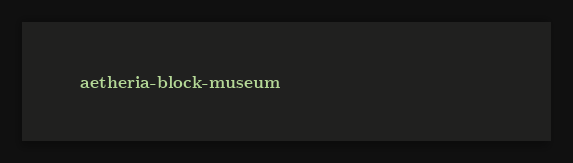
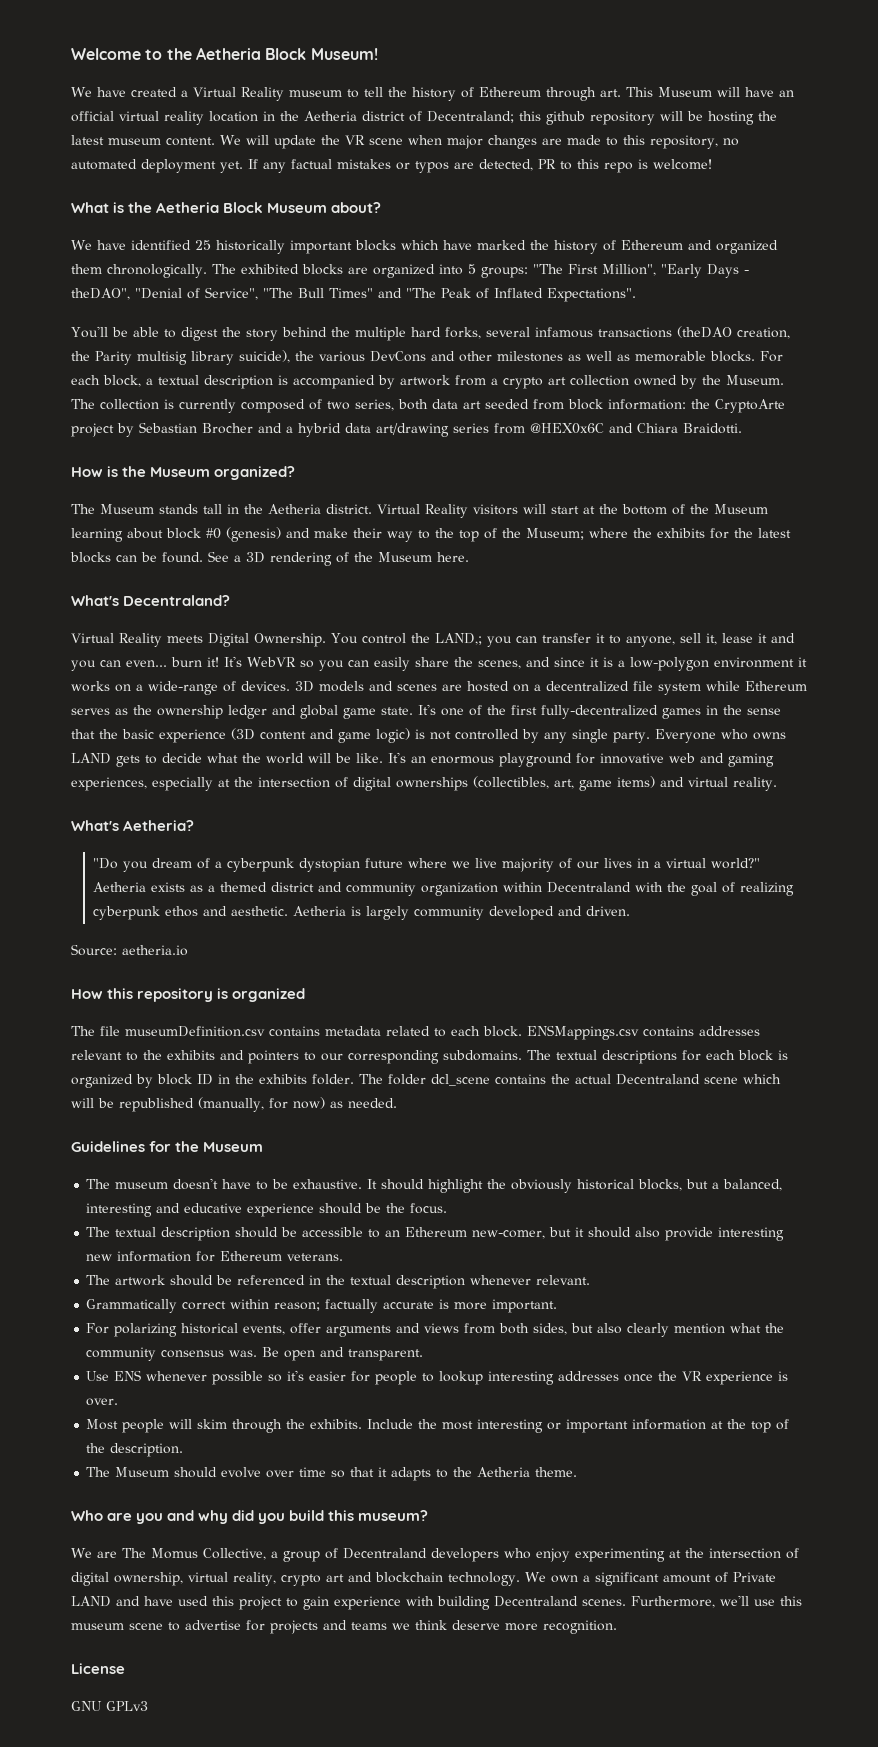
[80,76,280,88] aetheria-block-museum -> [71,47,378,60] [71,87,794,101] [71,111,777,125] [71,135,739,149] [71,159,712,173] [71,202,382,213] [71,240,778,254] [71,264,749,278] [71,287,636,302] [71,326,790,341] [71,350,783,365] [71,375,784,389] [71,399,785,413] [71,422,742,437] [71,466,296,480] [71,504,768,518] [71,527,791,542] [70,551,469,566] [71,595,231,606] [71,633,795,647] [71,656,807,671] [71,681,807,695] [71,704,781,719] [71,728,786,743] [71,752,774,767] [71,776,777,791] [71,820,195,831] [93,858,761,872] [93,882,795,896] [93,906,631,920] [71,944,188,956] [71,988,306,1002] [71,1025,760,1040] [71,1050,788,1064] [71,1074,781,1088] [71,1097,397,1112] [71,1141,264,1152] [86,1178,783,1193] [86,1203,448,1217] [86,1227,785,1241] [86,1251,344,1262] [86,1275,591,1289] [86,1299,558,1313] [86,1323,785,1337] [86,1347,424,1361] [86,1370,789,1385] [86,1398,119,1406] [86,1419,790,1433] [86,1443,184,1457] [86,1467,578,1481] [71,1510,429,1524] [71,1548,799,1562] [71,1572,776,1586] [71,1595,802,1610] [71,1620,617,1634] [71,1663,125,1674] [71,1701,148,1711] Welcome to the Aetheria Block Museum! // We have created a Virtual Reality museum to tell the history of Ethereum through art. This Museum will have an official virtual reality location in the Aetheria district of Decentraland; this github repository will be hosting the latest museum content. We will update the VR scene when major changes are made to this repository, no automated deployment yet. If any factual mistakes or typos are detected, PR to this repo is welcome! // What is the Aetheria Block Museum about? // We have identified 25 historically important blocks which have marked the history of Ethereum and organized them chronologically. The exhibited blocks are organized into 5 groups: "The First Million", "Early Days - theDAO", "Denial of Service", "The Bull Times" and "The Peak of Inflated Expectations". // You'll be able to digest the story behind the multiple hard forks, several infamous transactions (theDAO creation, the Parity multisig library suicide), the various DevCons and other milestones as well as memorable blocks. For each block, a textual description is accompanied by artwork from a crypto art collection owned by the Museum. The collection is currently composed of two series, both data art seeded from block information: the CryptoArte project by Sebastian Brocher and a hybrid data art/drawing series from @HEX0x6C and Chiara Braidotti. // How is the Museum organized? // The Museum stands tall in the Aetheria district. Virtual Reality visitors will start at the bottom of the Museum learning about block #0 (genesis) and make their way to the top of the Museum; where the exhibits for the latest blocks can be found. See a 3D rendering of the Museum here. // What's Decentraland? // Virtual Reality meets Digital Ownership. You control the LAND,; you can transfer it to anyone, sell it, lease it and you can even... burn it! It's WebVR so you can easily share the scenes, and since it is a low-polygon environment it works on a wide-range of devices. 3D models and scenes are hosted on a decentralized file system while Ethereum serves as the ownership ledger and global game state. It's one of the first fully-decentralized games in the sense that the basic experience (3D content and game logic) is not controlled by any single party. Everyone who owns LAND gets to decide what the world will be like. It's an enormous playground for innovative web and gaming experiences, especially at the intersection of digital ownerships (collectibles, art, game items) and virtual reality. // What's Aetheria? // "Do you dream of a cyberpunk dystopian future where we live majority of our lives in a virtual world?" Aetheria exists as a themed district and community organization within Decentraland with the goal of realizing cyberpunk ethos and aesthetic. Aetheria is largely community developed and driven. // Source: aetheria.io // How this repository is organized // The file museumDefinition.csv contains metadata related to each block. ENSMappings.csv contains addresses relevant to the exhibits and pointers to our corresponding subdomains. The textual descriptions for each block is organized by block ID in the exhibits folder. The folder dcl_scene contains the actual Decentraland scene which will be republished (manually, for now) as needed. // Guidelines for the Museum // The museum doesn't have to be exhaustive. It should highlight the obviously historical blocks, but a balanced, interesting and educative experience should be the focus. // The textual description should be accessible to an Ethereum new-comer, but it should also provide interesting new information for Ethereum veterans. // The artwork should be referenced in the textual description whenever relevant. // Grammatically correct within reason; factually accurate is more important. // For polarizing historical events, offer arguments and views from both sides, but also clearly mention what the community consensus was. Be open and transparent. // Use ENS whenever possible so it's easier for people to lookup interesting addresses once the VR experience is over. // Most people will skim through the exhibits. Include the most interesting or important information at the top of the description. // The Museum should evolve over time so that it adapts to the Aetheria theme. // Who are you and why did you build this museum? // We are The Momus Collective, a group of Decentraland developers who enjoy experimenting at the intersection of digital ownership, virtual reality, crypto art and blockchain technology. We own a significant amount of Private LAND and have used this project to gain experience with building Decentraland scenes. Furthermore, we'll use this museum scene to advertise for projects and teams we think deserve more recognition. // License // GNU GPLv3

